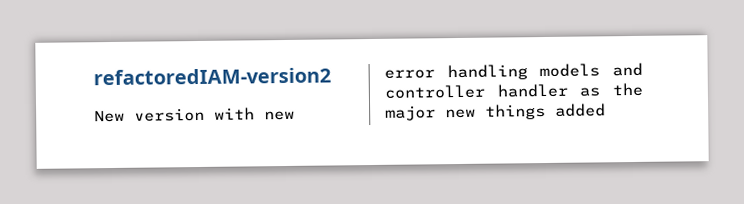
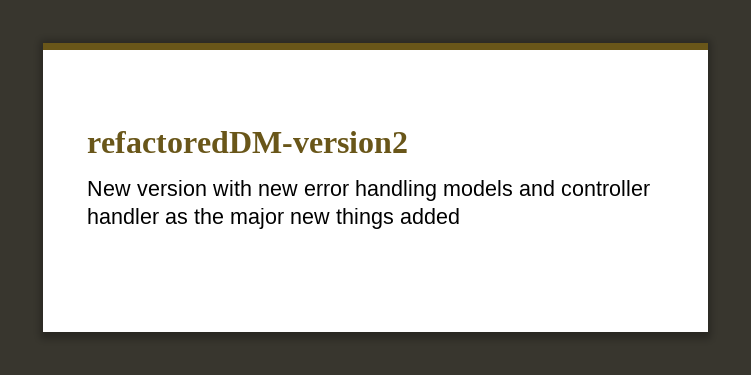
[93,67,331,86] refactoredIAM-version2 -> [87,131,408,153] refactoredDM-version2

